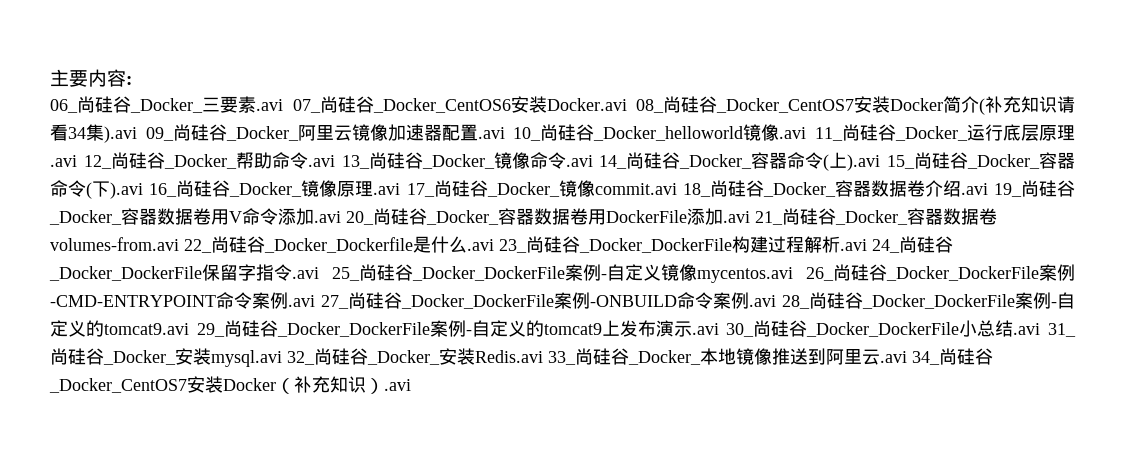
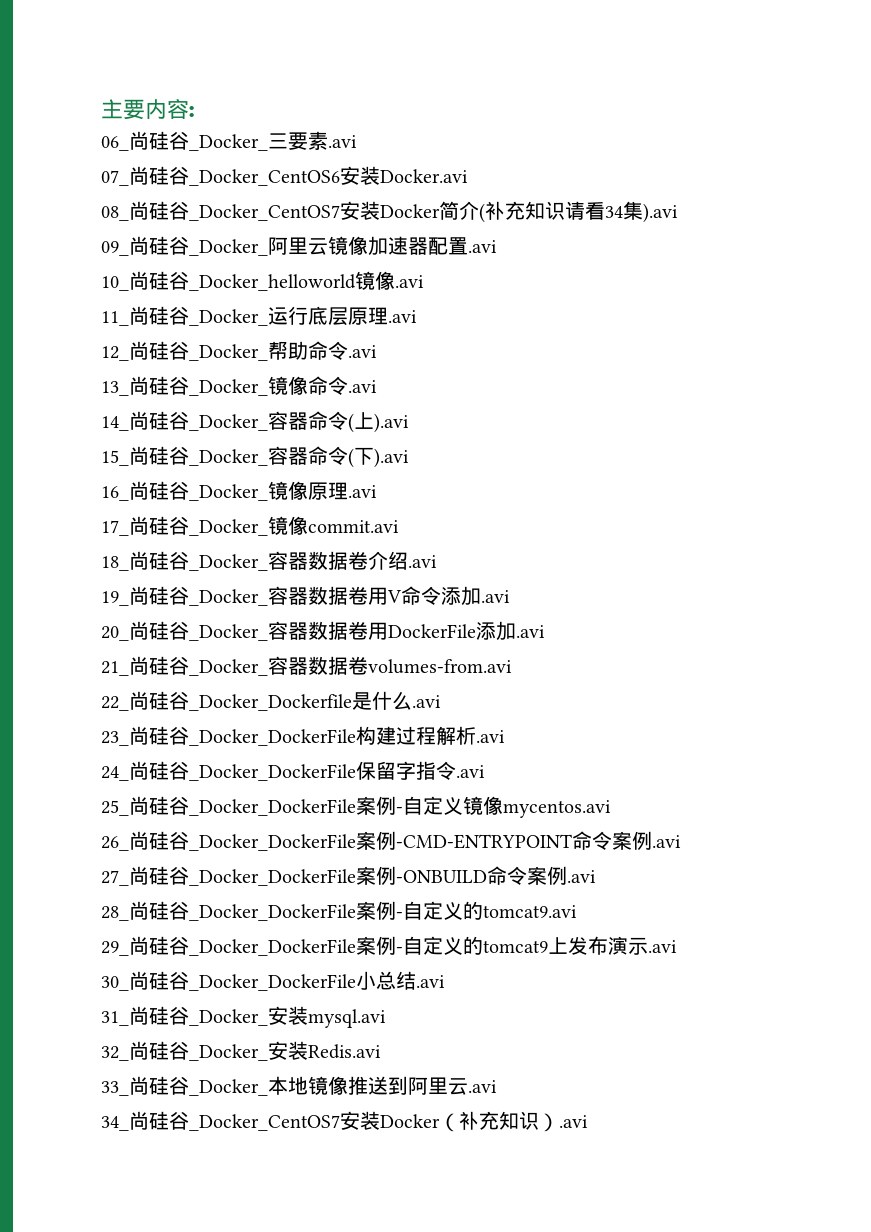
(283, 105) none -> (357, 141) //
(627, 104) none -> (468, 176) //
(137, 134) none -> (678, 213) //
(505, 133) none -> (497, 246) //
(807, 133) none -> (424, 281) //
(77, 161) none -> (417, 316) //
(335, 161) none -> (377, 351) //
(593, 161) none -> (377, 386) //
(881, 162) none -> (409, 423) //
(143, 190) none -> (409, 458) //
(401, 189) none -> (377, 491) //
(677, 189) none -> (399, 526) //
(988, 189) none -> (437, 561) //
(341, 217) none -> (510, 596) //
(750, 217) none -> (545, 631) //
(179, 244) none -> (512, 666) //
(494, 245) none -> (441, 701) //
(867, 245) none -> (505, 736) //
(319, 273) none -> (485, 771) //
(793, 275) none -> (611, 809) //
(315, 301) none -> (681, 841) //
(776, 301) none -> (596, 876) //
(189, 329) none -> (577, 911) //
(719, 329) none -> (677, 946) //
(1041, 329) none -> (445, 981) //
(282, 358) none -> (386, 1018) //
(543, 356) none -> (381, 1051) //
(907, 357) none -> (497, 1086) //

